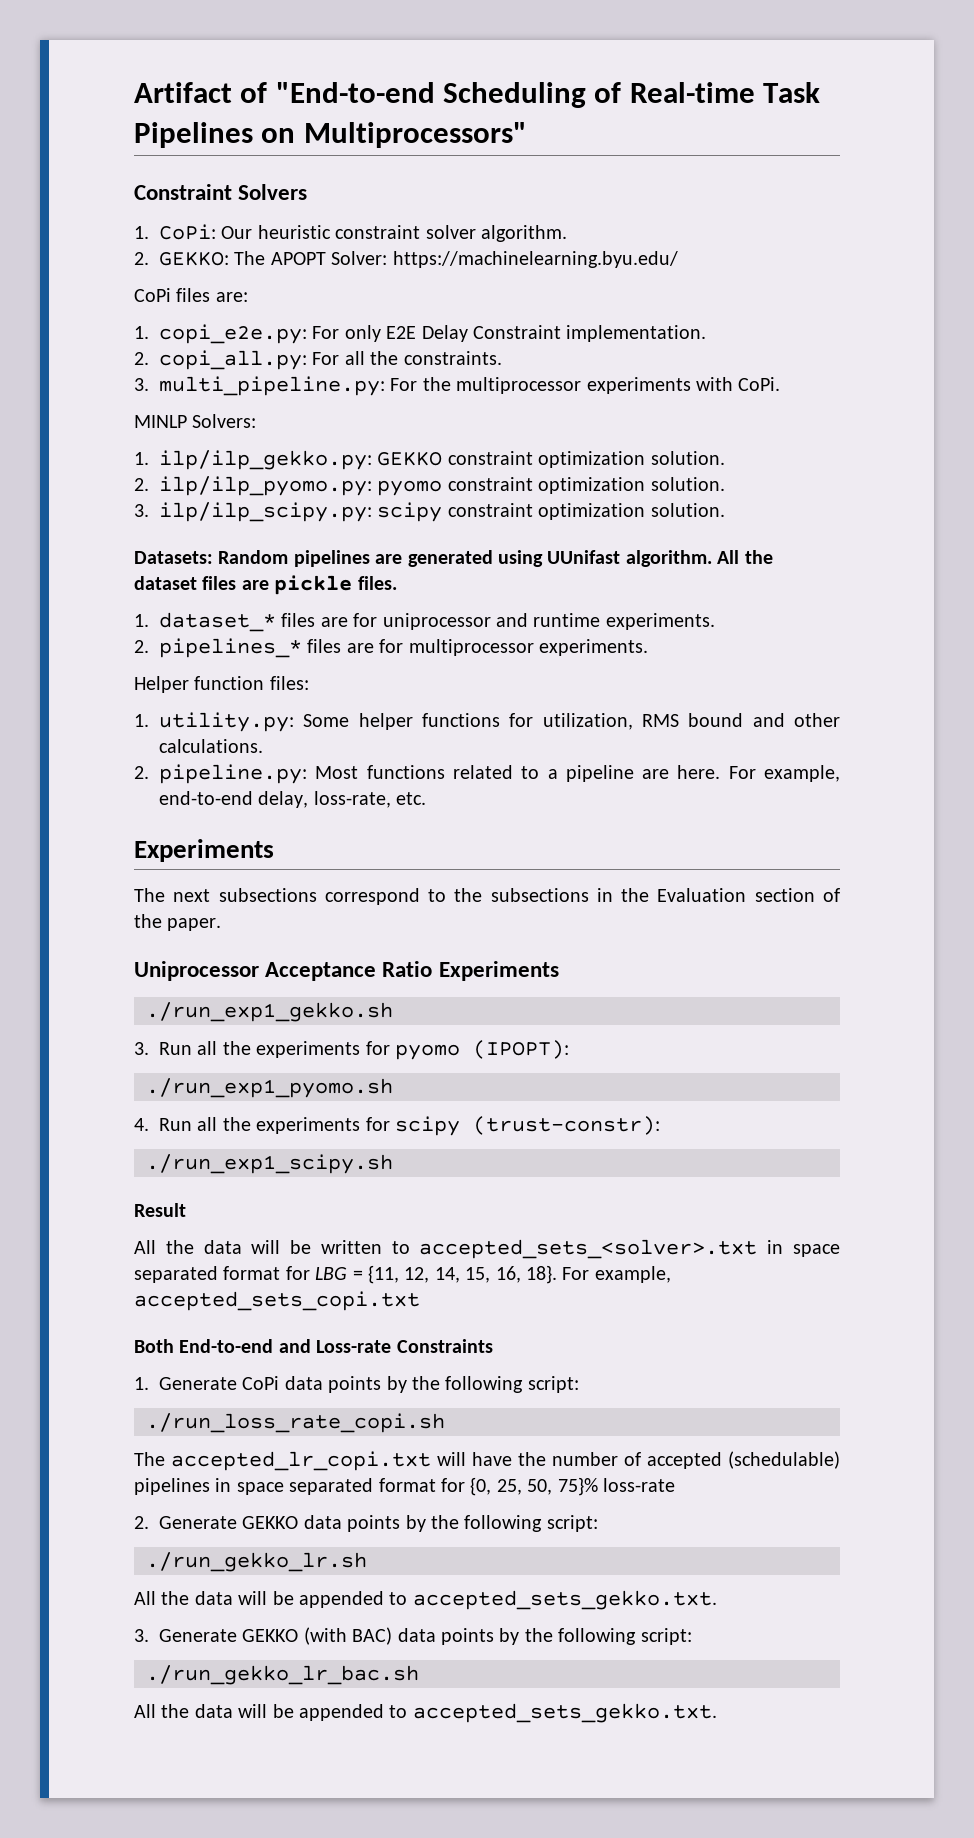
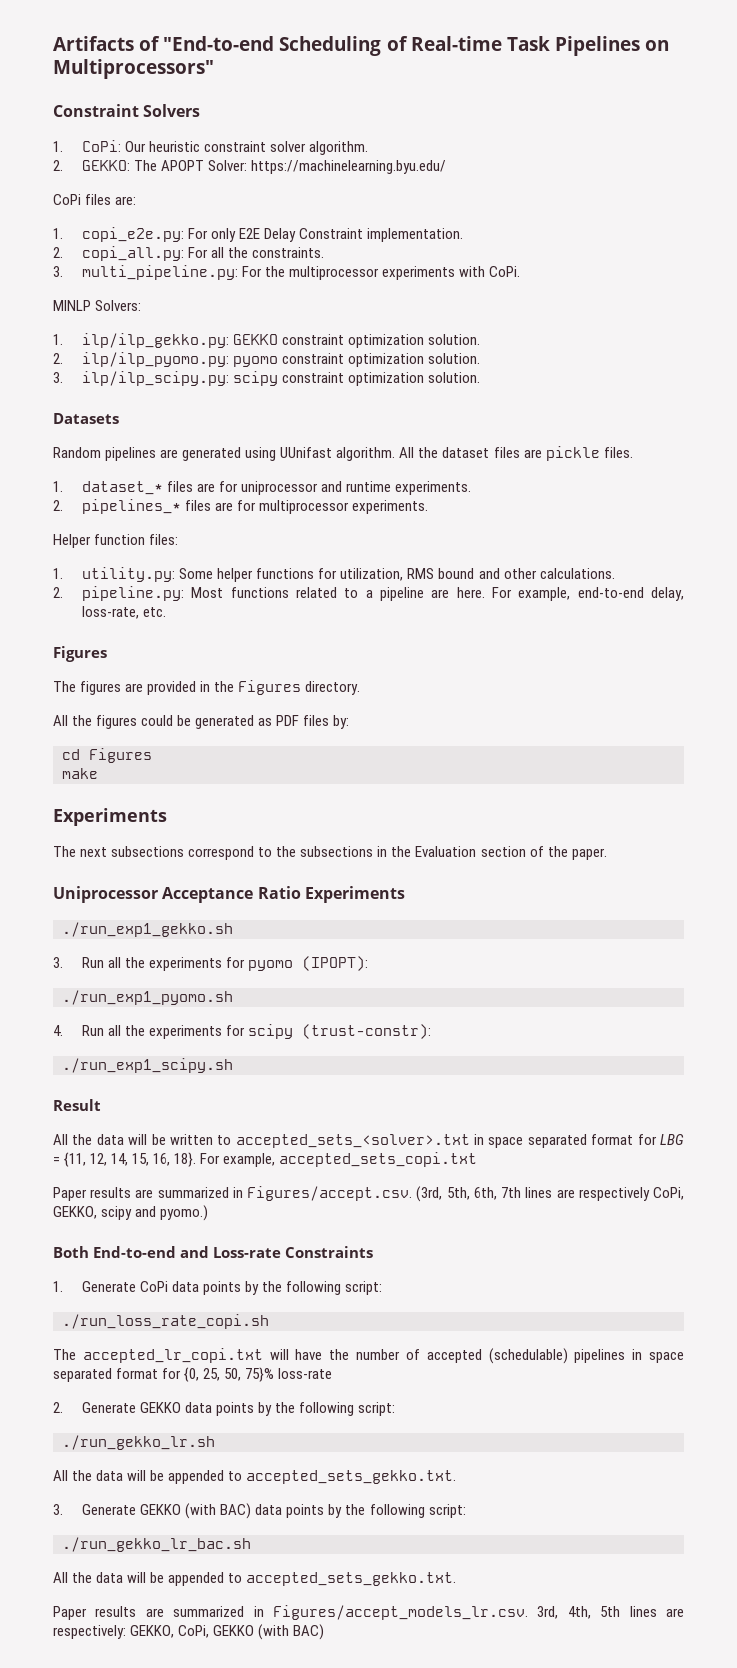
[134,82,232,103] Artifact -> [53,36,134,51] Artifacts
[134,551,213,564] Datasets: -> [53,413,119,424] Datasets //
(427, 798) none -> [53,646,107,662] [53,680,361,695] [53,715,350,729] [62,748,152,763] [62,768,98,779] // Figures // The figures are provided in the Figures directory. // All the figures could be generated as PDF files by: // cd Figures // make
(420, 1301) none -> [53,1186,684,1202] [53,1205,209,1221] // Paper results are summarized in Figures/accept.csv. (3rd, 5th, 6th, 7th lines are respectively CoPi, GEKKO, scipy and pyomo.)
(717, 1713) none -> [53,1605,684,1620] [53,1624,325,1640] // Paper results are summarized in Figures/accept_models_lr.csv. 3rd, 4th, 5th lines are respectively: GEKKO, CoPi, GEKKO (with BAC)

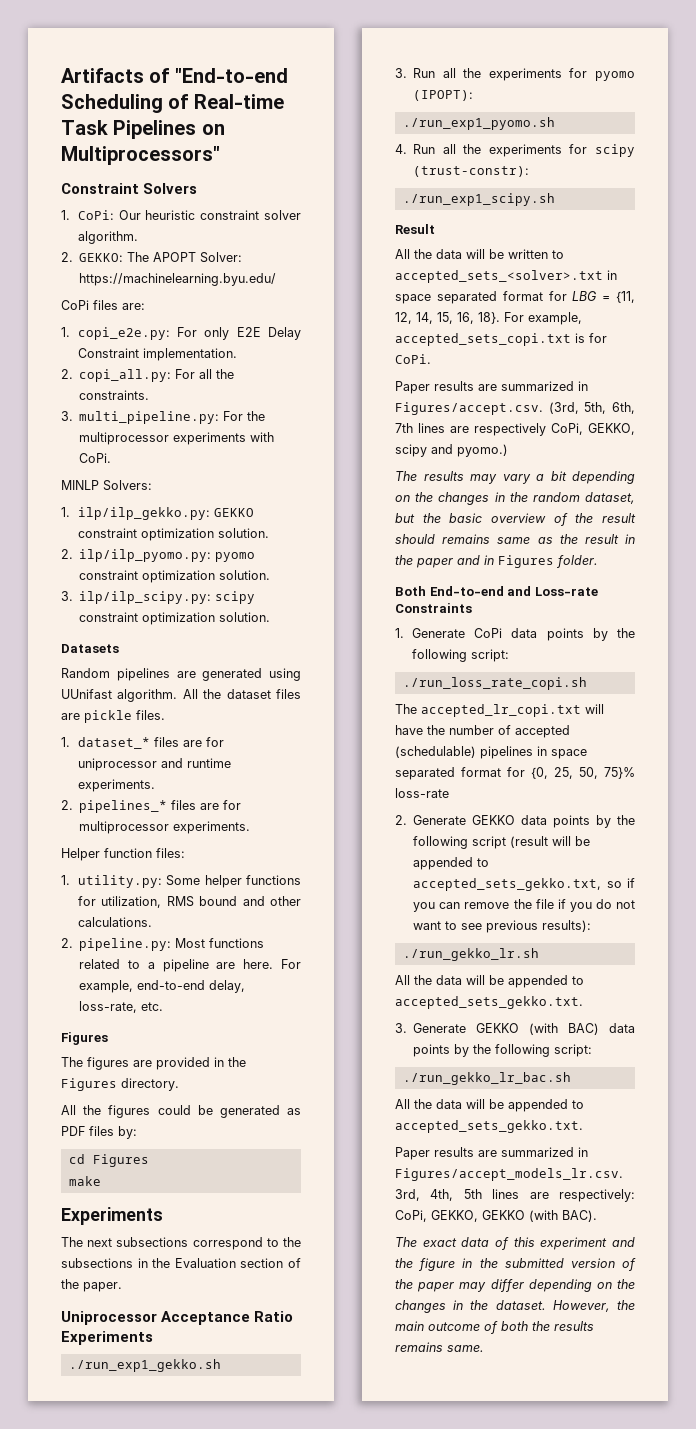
(478, 1159) none -> [575,333,607,343] [395,354,431,364] is for CoPi.
(209, 1213) none -> [395,471,635,484] [395,492,635,505] [395,513,636,526] [395,534,635,544] [395,555,598,568] // The results may vary a bit depending on the changes in the random dataset, but the basic overview of the result should remains same as the result in the paper and in Figures folder.
[358,1402,396,1416] script: -> [472,836,591,849] [413,857,490,870] [413,878,635,891] [413,899,635,912] [413,920,592,933] script (result will be appended to accepted_sets_gekko.txt, so if you can remove the file if you do not want to see previous results):
[130,1624,325,1640] GEKKO, CoPi, GEKKO (with BAC) -> [395,1210,597,1222] [395,1237,635,1250] [395,1258,636,1271] [395,1279,635,1292] [395,1300,635,1313] [395,1321,594,1334] [395,1342,484,1352] CoPi, GEKKO, GEKKO (with BAC). // The exact data of this experiment and the figure in the submitted version of the paper may differ depending on the changes in the dataset. However, the main outcome of both the results remains same.

